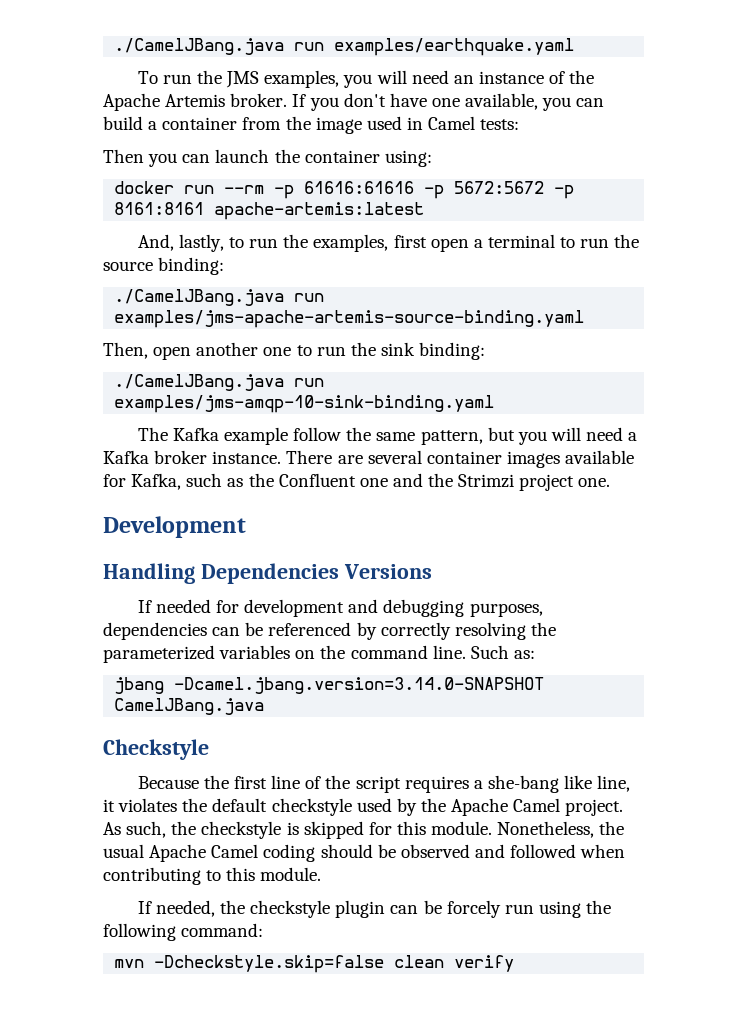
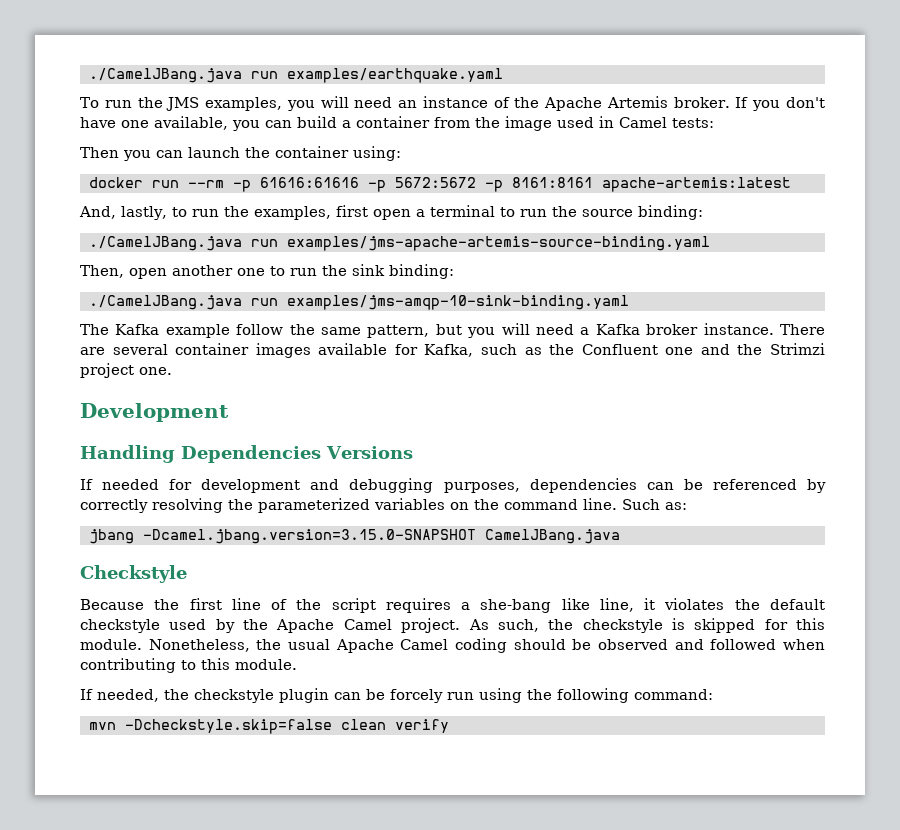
[174,677,545,694] -Dcamel.jbang.version=3.14.0-SNAPSHOT -> [143,529,476,544] -Dcamel.jbang.version=3.15.0-SNAPSHOT

